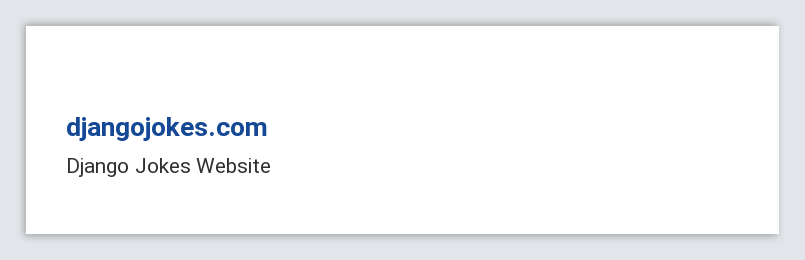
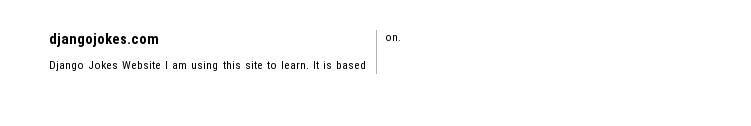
(272, 165) none -> [165,61,366,71] [385,35,401,41] I am using this site to learn. It is based on.

